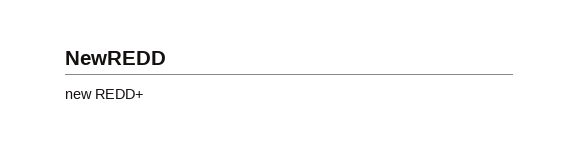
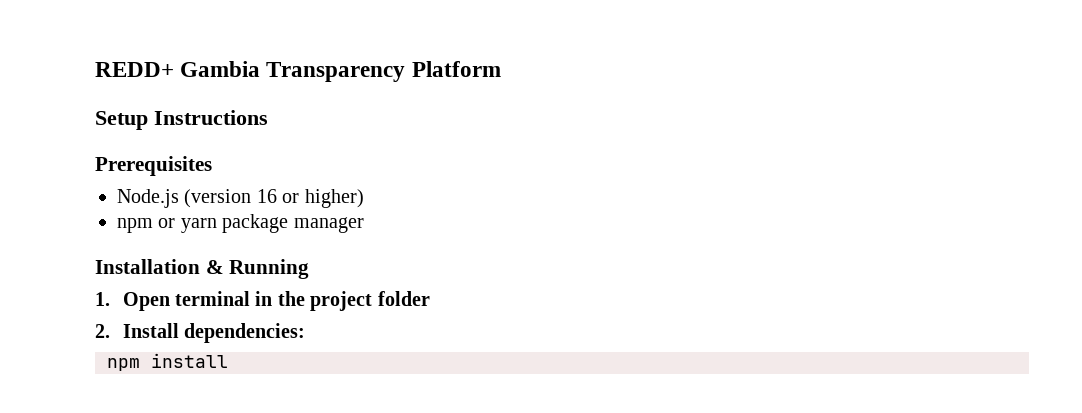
[65,51,166,65] [65,89,143,99] NewREDD // new REDD+ -> [95,61,501,82] [95,110,268,130] [95,156,212,176] [117,189,364,208] [117,214,364,233] [95,259,310,279] [95,291,430,311] [95,323,305,343] [107,353,228,371] REDD+ Gambia Transparency Platform // Setup Instructions // Prerequisites // Node.js (version 16 or higher) // npm or yarn package manager // Installation & Running // 1. Open terminal in the project folder // 2. Install dependencies: // npm install

